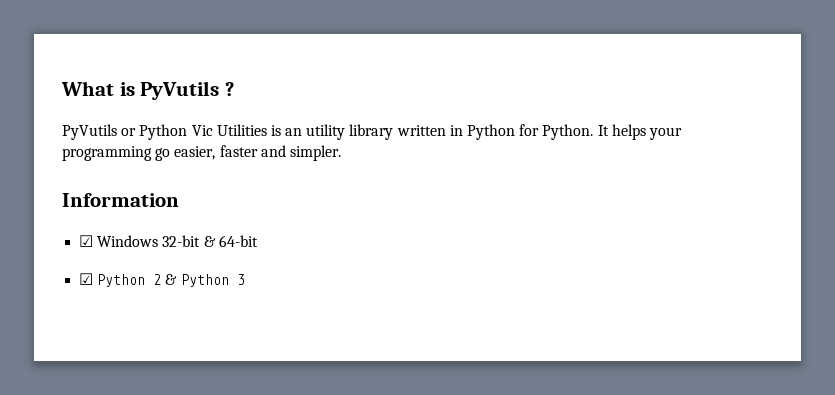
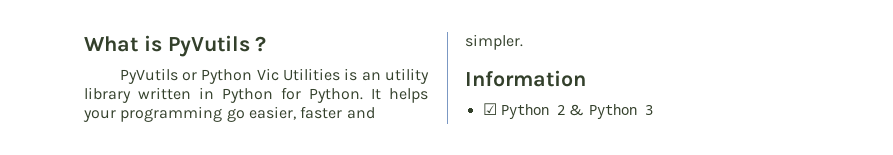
[79,235,258,247] // ☑ Windows 32-bit & 64-bit -> (586, 78) none

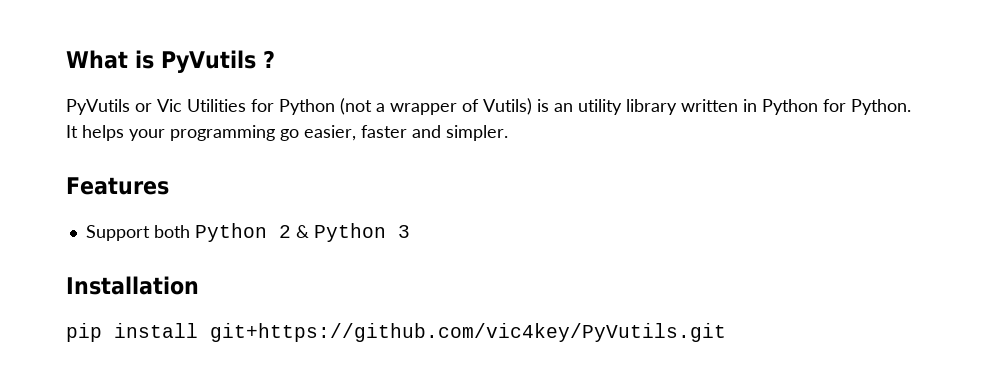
[201,69,253,84] Python -> (152, 107) none
(340, 74) none -> [251,98,532,115] for Python (not a wrapper of Vutils)
[465,70,586,87] [482,103,497,115] Information // ☑ -> [66,177,169,195] [85,225,190,241] Features // Support both
(653, 110) none -> [66,276,199,295] [66,323,726,342] // Installation // pip install git+https://github.com/vic4key/PyVutils.git

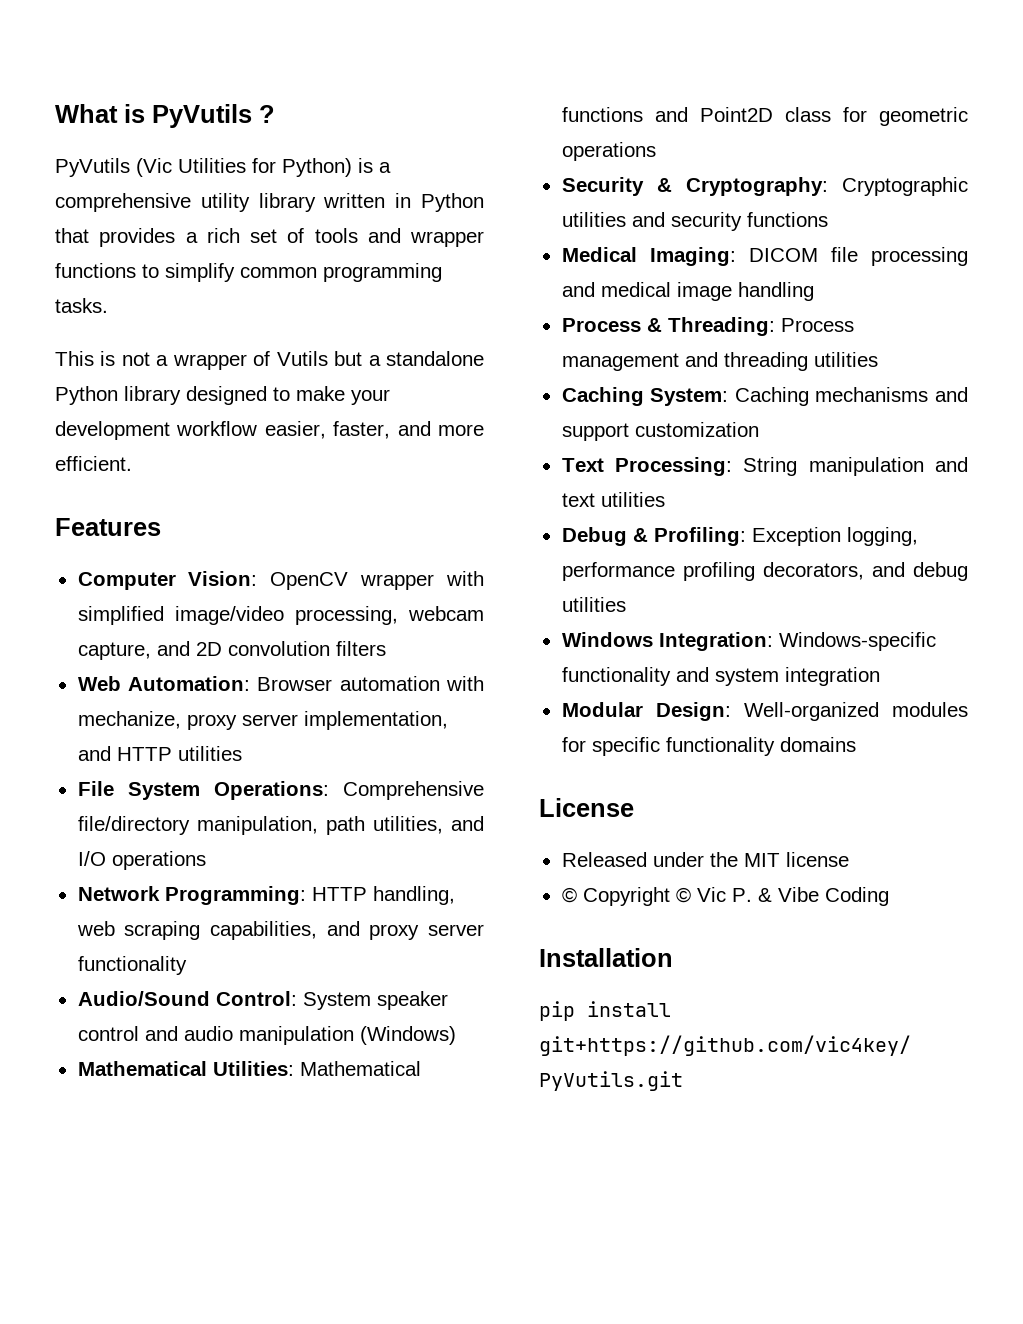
[135,98,573,115] or Vic Utilities for Python (not a wrapper of Vutils) is an -> [136,158,391,177] [55,193,191,212] (Vic Utilities for Python) is a comprehensive
[823,99,911,115] [66,125,508,141] [66,177,169,195] [85,223,410,242] for Python. It helps your programming go easier, faster and simpler. // Features // Support both Python 2 & Python 3 -> [55,228,484,247] [55,263,442,282] [55,298,108,313] [55,351,485,370] [55,386,390,405] [55,421,484,440] [55,456,132,471] [55,518,161,536] [77,571,484,590] [77,606,484,625] [77,641,386,660] [77,676,484,691] [77,711,448,730] [77,746,242,761] [77,781,484,800] [77,816,485,835] [77,851,206,870] [77,886,455,905] [76,921,484,940] [77,956,187,975] [77,991,448,1010] [77,1026,456,1045] [77,1061,421,1076] [561,107,968,126] [561,142,656,161] [561,177,968,196] [561,212,828,231] [561,247,968,266] [561,282,814,301] [561,317,854,336] [561,352,878,371] [561,387,968,406] [561,422,759,441] [561,457,968,476] [561,492,665,507] [561,527,918,546] [561,562,968,581] [561,597,626,612] [561,632,936,651] [561,667,880,686] [561,702,968,721] [561,737,856,756] [539,798,634,817] [561,852,849,867] [561,887,889,906] that provides a rich set of tools and wrapper functions to simplify common programming tasks. // This is not a wrapper of Vutils but a standalone Python library designed to make your development workflow easier, faster, and more efficient. // Features // Computer Vision: OpenCV wrapper with simplified image/video processing, webcam capture, and 2D convolution filters // Web Automation: Browser automation with mechanize, proxy server implementation, and HTTP utilities // File System Operations: Comprehensive file/directory manipulation, path utilities, and I/O operations // Network Programming: HTTP handling, web scraping capabilities, and proxy server functionality // Audio/Sound Control: System speaker control and audio manipulation (Windows) // Mathematical Utilities: Mathematical functions and Point2D class for geometric operations // Security & Cryptography: Cryptographic utilities and security functions // Medical Imaging: DICOM file processing and medical image handling // Process & Threading: Process management and threading utilities // Caching System: Caching mechanisms and support customization // Text Processing: String manipulation and text utilities // Debug & Profiling: Exception logging, performance profiling decorators, and debug utilities // Windows Integration: Windows-specific functionality and system integration // Modular Design: Well-organized modules for specific functionality domains // License // Released under the MIT license // © Copyright © Vic P. & Vibe Coding

